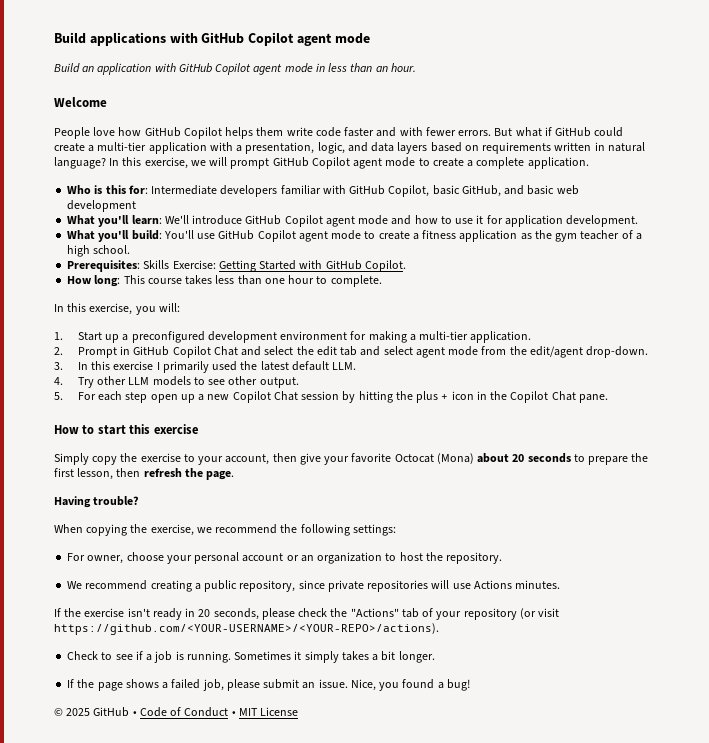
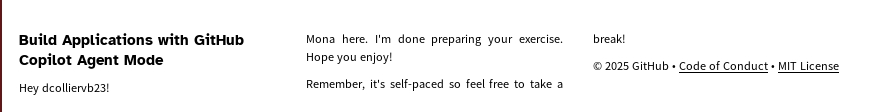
[54,32,370,46] [54,63,416,75] [54,97,107,107] [54,127,624,139] [54,142,645,154] [54,157,589,169] [67,185,579,197] [67,200,137,212] [67,215,639,227] [67,230,642,242] [67,245,131,257] [67,260,406,272] [67,275,382,287] [54,303,180,315] [54,331,532,343] [54,346,649,358] [54,361,357,373] [54,376,299,388] [54,391,608,403] [54,424,198,435] [54,453,649,465] [54,468,235,480] [54,496,140,508] [54,524,396,536] [67,552,503,564] [67,580,561,592] [54,608,560,620] [54,623,439,635] [67,651,435,663] [67,679,470,691] Build applications with GitHub Copilot agent mode // Build an application with GitHub Copilot agent mode in less than an hour. // Welcome // People love how GitHub Copilot helps them write code faster and with fewer errors. But what if GitHub could create a multi-tier application with a presentation, logic, and data layers based on requirements written in natural language? In this exercise, we will prompt GitHub Copilot agent mode to create a complete application. // Who is this for: Intermediate developers familiar with GitHub Copilot, basic GitHub, and basic web development // What you'll learn: We'll introduce GitHub Copilot agent mode and how to use it for application development. // What you'll build: You'll use GitHub Copilot agent mode to create a fitness application as the gym teacher of a high school. // Prerequisites: Skills Exercise: Getting Started with GitHub Copilot. // How long: This course takes less than one hour to complete. // In this exercise, you will: // 1. Start up a preconfigured development environment for making a multi-tier application. // 2. Prompt in GitHub Copilot Chat and select the edit tab and select agent mode from the edit/agent drop-down. // 3. In this exercise I primarily used the latest default LLM. // 4. Try other LLM models to see other output. // 5. For each step open up a new Copilot Chat session by hitting the plus + icon in the Copilot Chat pane. // How to start this exercise // Simply copy the exercise to your account, then give your favorite Octocat (Mona) about 20 seconds to prepare the first lesson, then refresh the page. // Having trouble? // When copying the exercise, we recommend the following settings: // For owner, choose your personal account or an organization to host the repository. // We recommend creating a public repository, since private repositories will use Actions minutes. // If the exercise isn't ready in 20 seconds, please check the "Actions" tab of your repository (or visit https://github.com/<YOUR-USERNAME>/<YOUR-REPO>/actions). // Check to see if a job is running. Sometimes it simply takes a bit longer. // If the page shows a failed job, please submit an issue. Nice, you found a bug! -> [19,33,244,48] [19,53,164,69] [19,83,110,95] [306,34,563,46] [306,52,393,64] [306,79,563,91] [593,34,626,43] Build Applications with GitHub Copilot Agent Mode // Hey dcolliervb23! // Mona here. I'm done preparing your exercise. Hope you enjoy! // Remember, it's self-paced so feel free to take a break!

